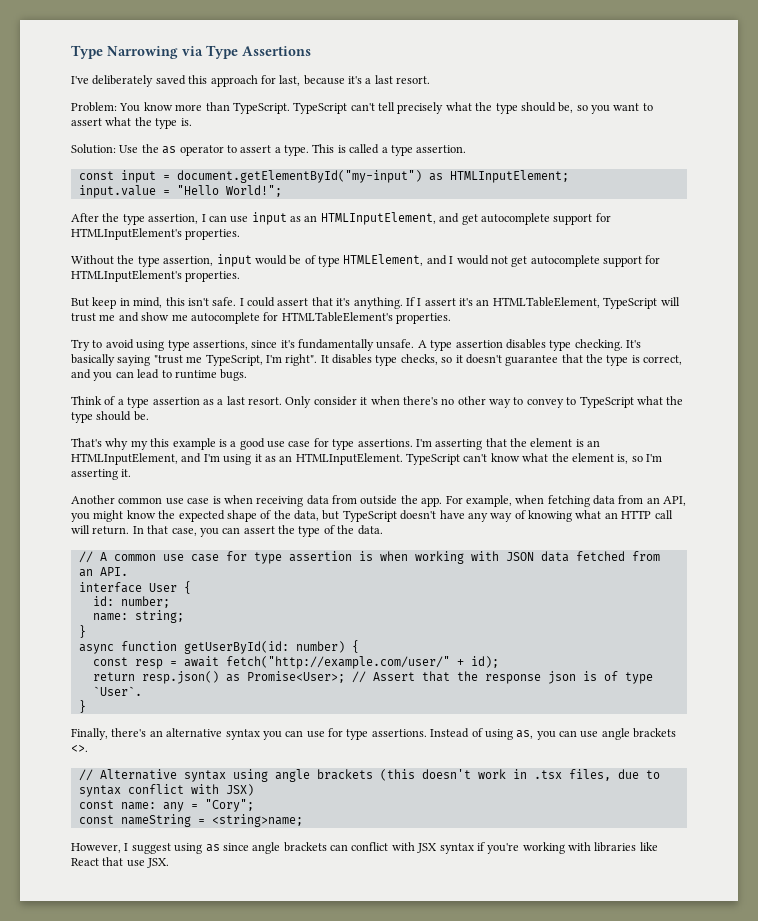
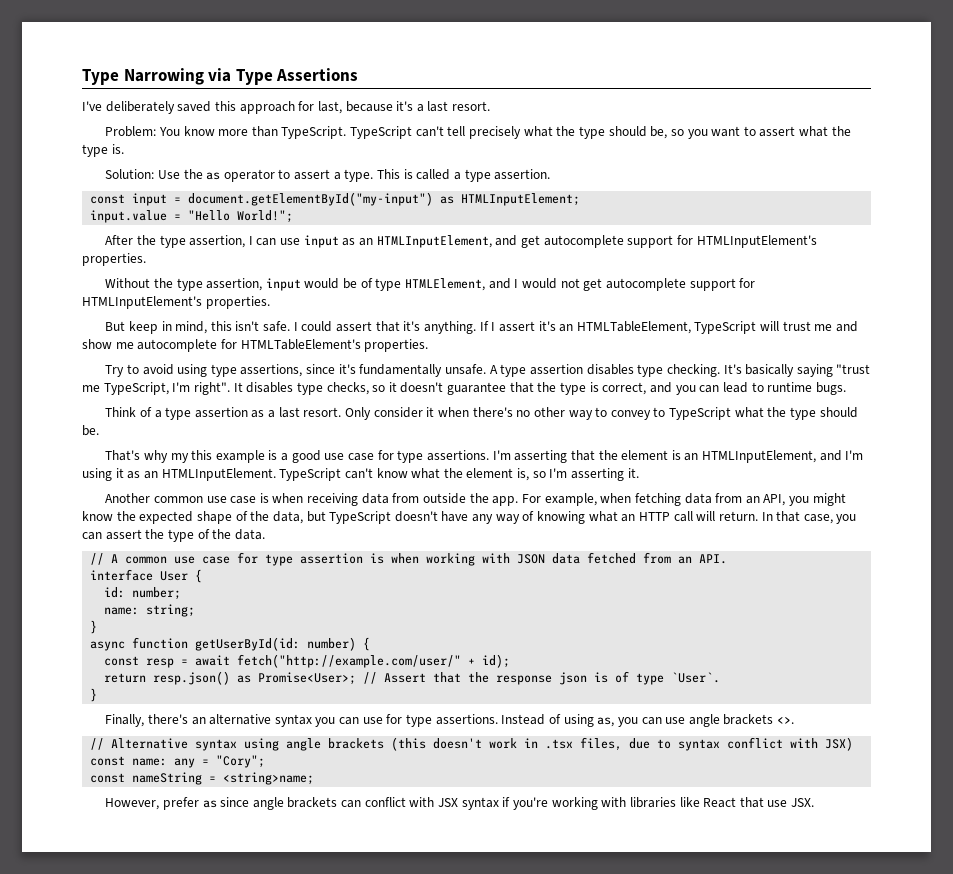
[124,843,203,854] I suggest using -> [162,797,199,810] prefer

